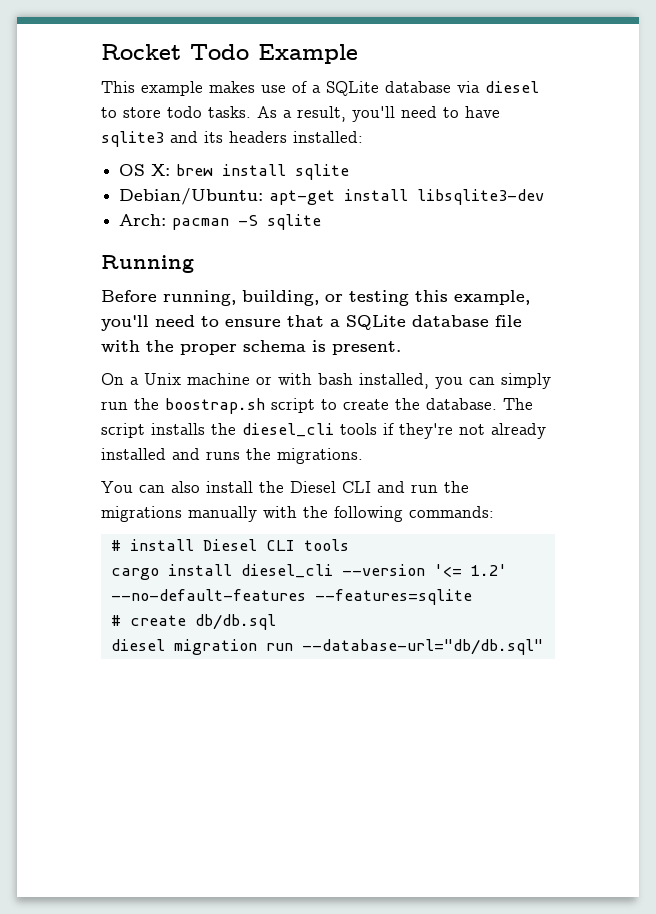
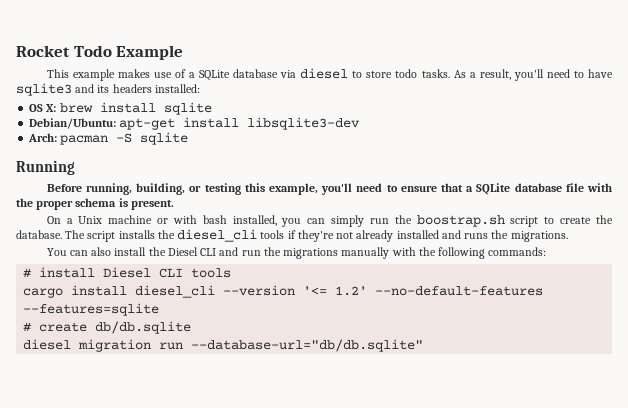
[194,614,276,630] db/db.sql -> [95,321,192,334] db/db.sqlite
[301,639,543,655] --database-url="db/db.sql" -> [191,339,424,352] --database-url="db/db.sqlite"

